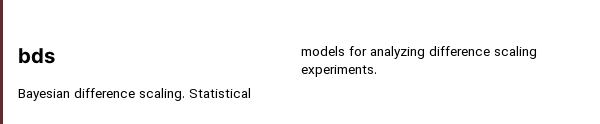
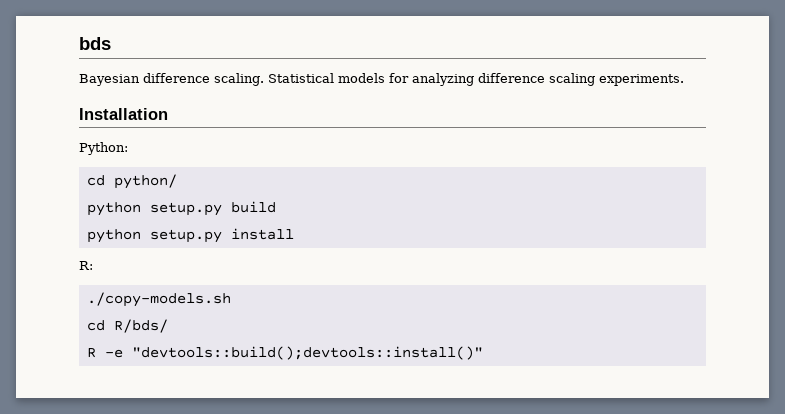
(377, 71) none -> [79,108,168,120] [79,142,128,155] [86,174,177,189] [86,201,276,216] [86,228,294,243] [79,261,93,270] [86,292,231,307] [86,319,168,333] [86,346,483,360] // Installation // Python: // cd python/ // python setup.py build // python setup.py install // R: // ./copy-models.sh // cd R/bds/ // R -e "devtools::build();devtools::install()"

